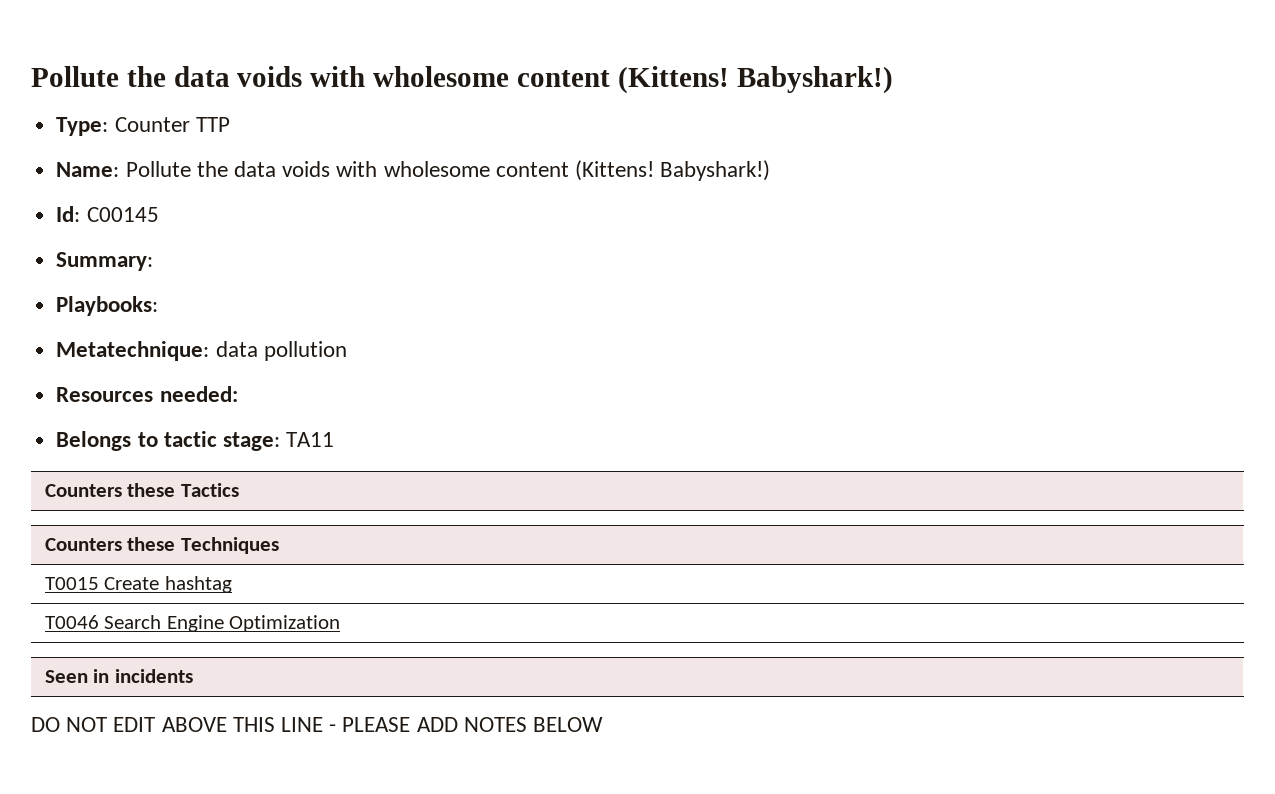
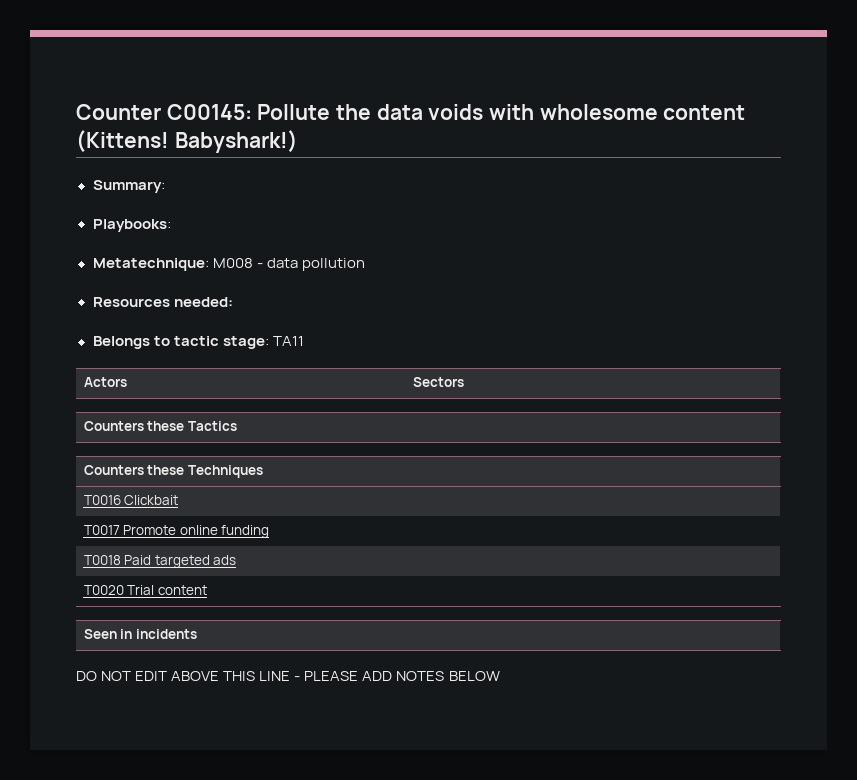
[31,66,893,94] [56,117,230,136] [56,160,771,181] [56,206,159,222] Pollute the data voids with wholesome content (Kittens! Babyshark!) // Type: Counter TTP // Name: Pollute the data voids with wholesome content (Kittens! Babyshark!) // Id: C00145 -> [76,104,746,120] [76,130,298,153] Counter C00145: Pollute the data voids with wholesome content (Kittens! Babyshark!)
(210, 351) none -> [212,258,263,268] M008 -
(335, 439) none -> [83,377,127,387] [412,377,464,387] // Actors | Sectors
[44,576,232,593] [44,615,341,632] T0015 Create hashtag // T0046 Search Engine Optimization -> [83,495,179,505] [83,525,270,538] [83,555,237,568] [83,585,207,595] T0016 Clickbait // T0017 Promote online funding // T0018 Paid targeted ads // T0020 Trial content

